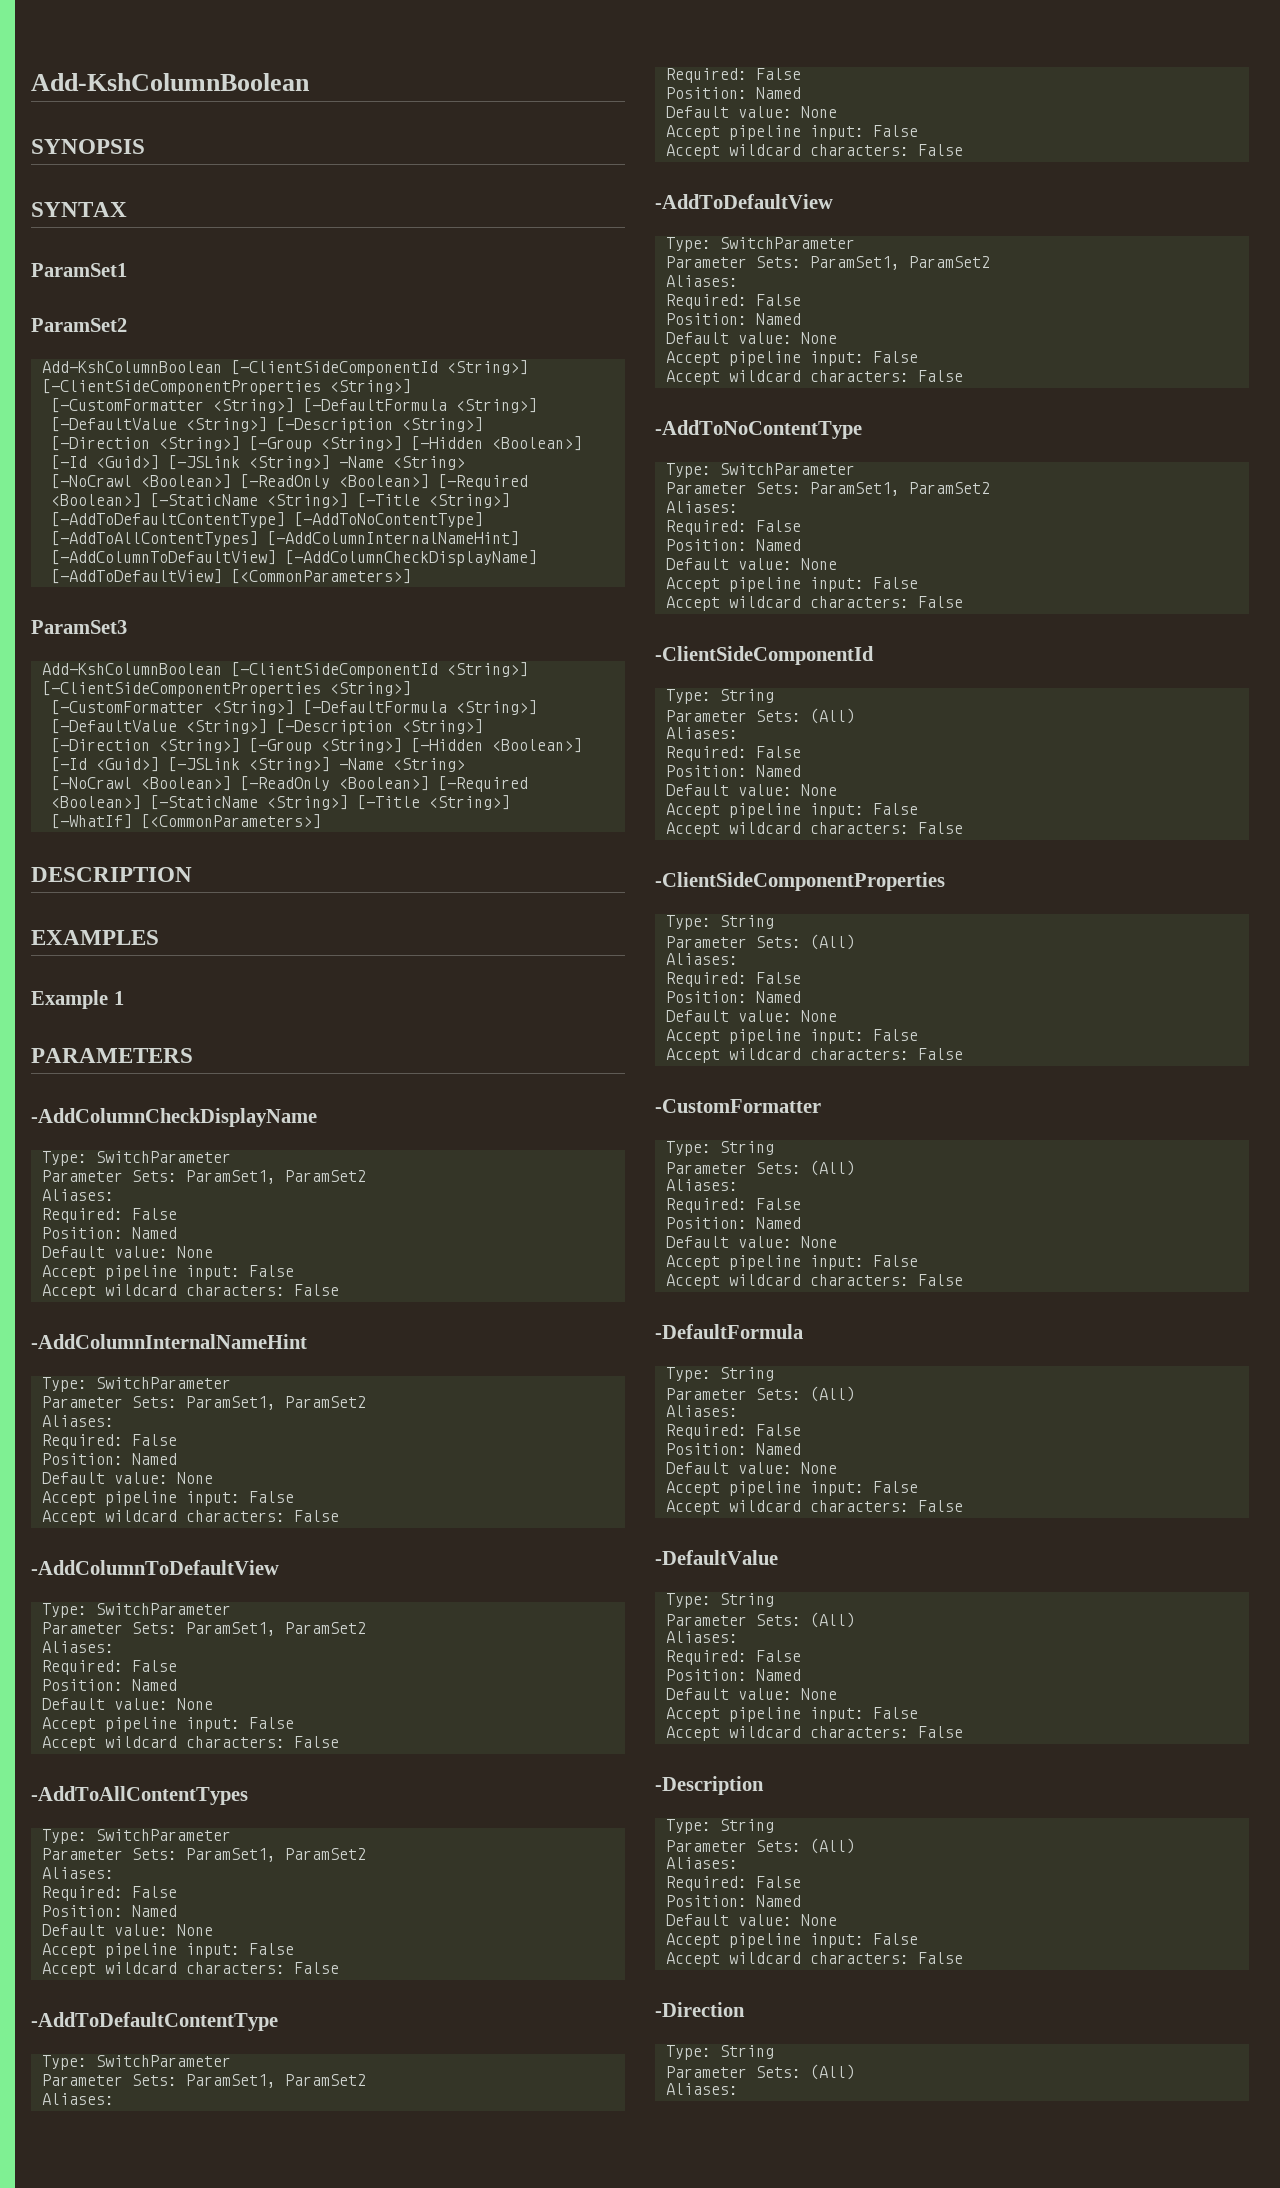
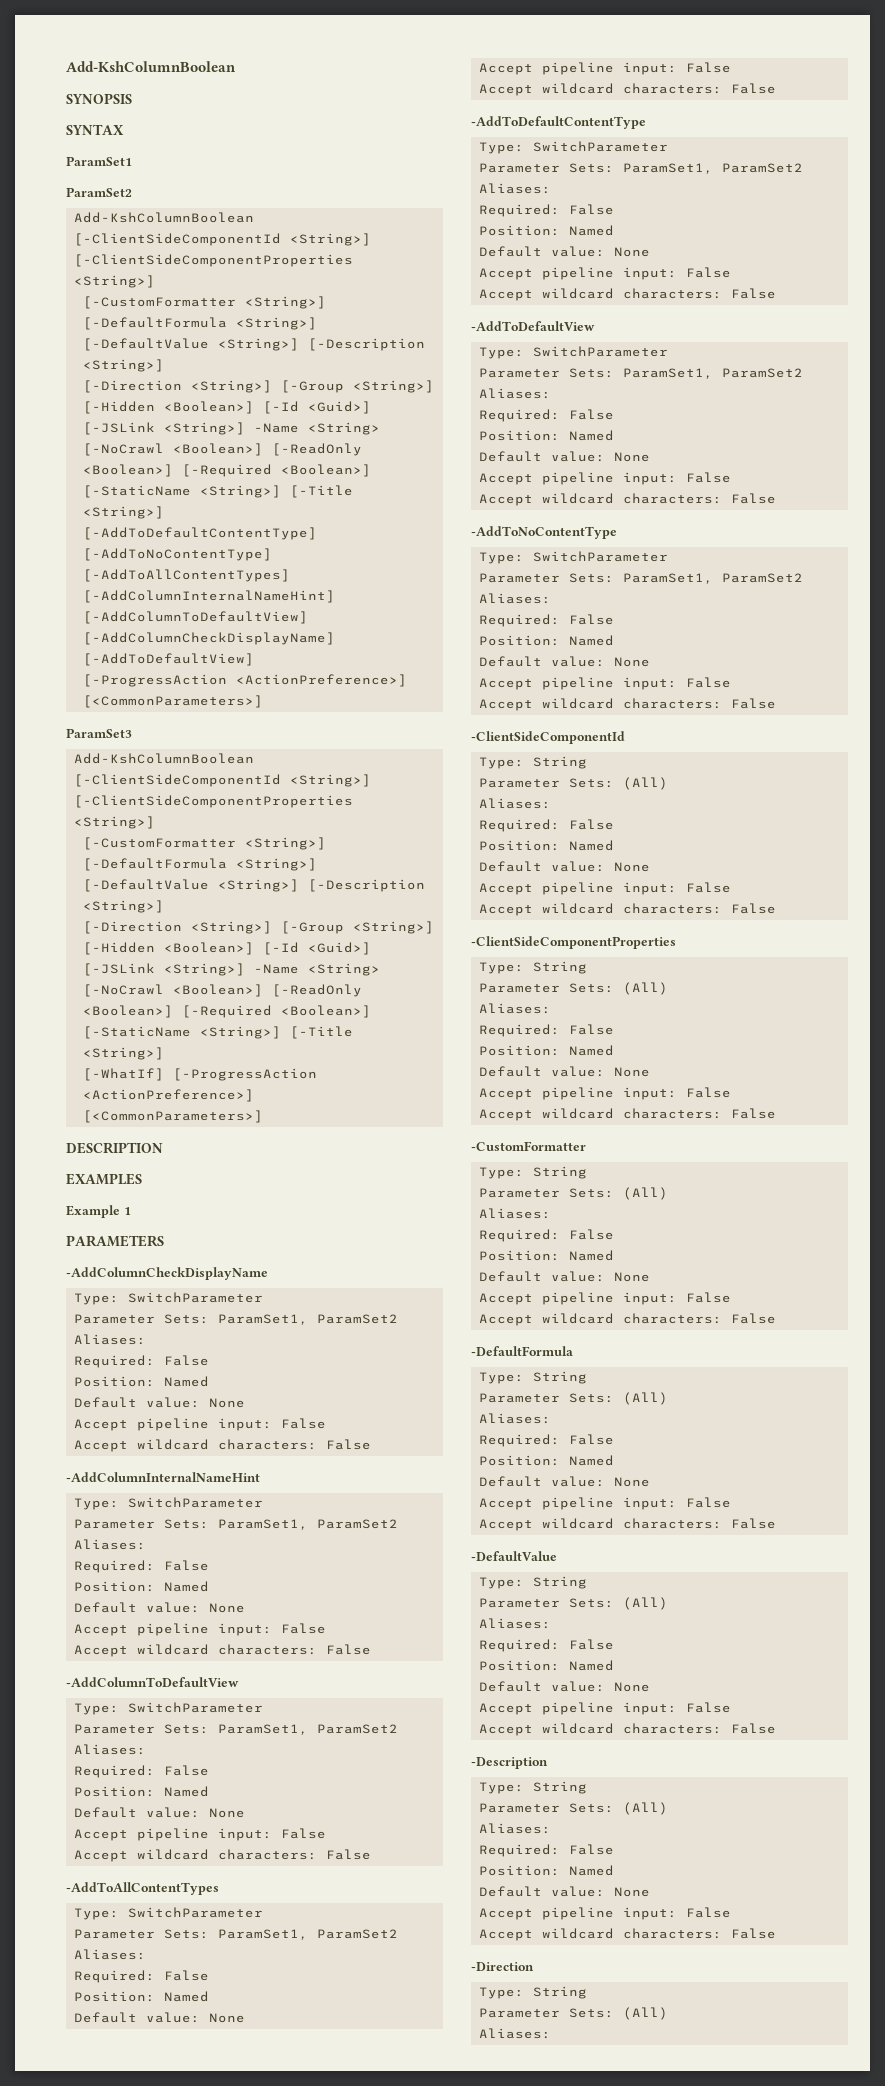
(223, 576) none -> [82,674,407,687] // [-ProgressAction <ActionPreference>]
(133, 821) none -> [172,1068,317,1081] [82,1089,254,1102] [-ProgressAction <ActionPreference>]

